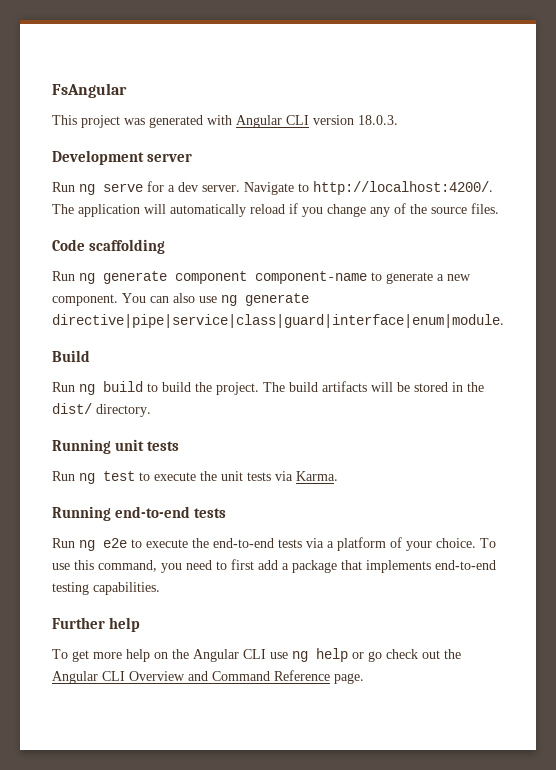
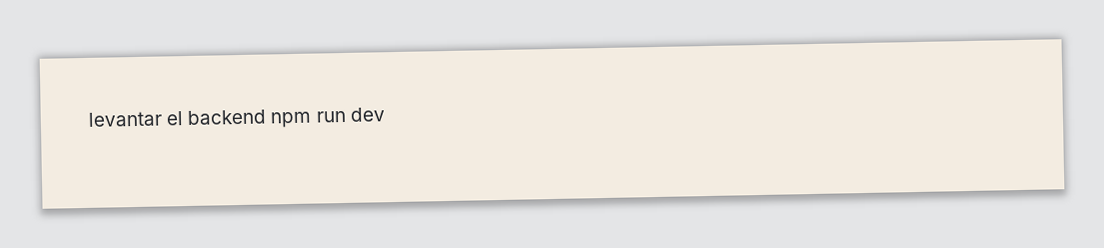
[52,83,127,98] [52,115,398,128] [52,150,193,165] [52,181,493,195] [52,203,499,217] [52,239,166,254] [52,271,471,284] [52,293,309,306] [52,314,504,328] [52,350,90,362] [52,381,484,395] [52,403,151,417] [52,439,180,454] [52,471,338,484] [52,506,227,521] [52,537,496,551] [52,559,496,573] [52,582,160,595] [52,617,141,632] [52,648,461,662] [52,670,364,684] FsAngular // This project was generated with Angular CLI version 18.0.3. // Development server // Run ng serve for a dev server. Navigate to http://localhost:4200/. The application will automatically reload if you change any of the source files. // Code scaffolding // Run ng generate component component-name to generate a new component. You can also use ng generate directive|pipe|service|class|guard|interface|enum|module. // Build // Run ng build to build the project. The build artifacts will be stored in the dist/ directory. // Running unit tests // Run ng test to execute the unit tests via Karma. // Running end-to-end tests // Run ng e2e to execute the end-to-end tests via a platform of your choice. To use this command, you need to first add a package that implements end-to-end testing capabilities. // Further help // To get more help on the Angular CLI use ng help or go check out the Angular CLI Overview and Command Reference page. -> [88,107,385,128] levantar el backend npm run dev

